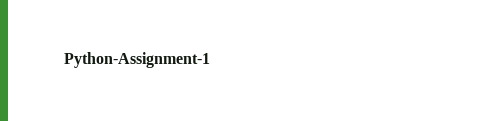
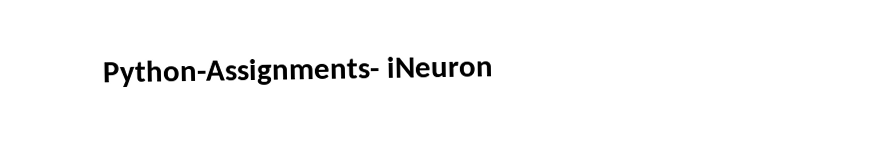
[64,52,210,68] Python-Assignment-1 -> [102,55,495,88] Python-Assignments- iNeuron

